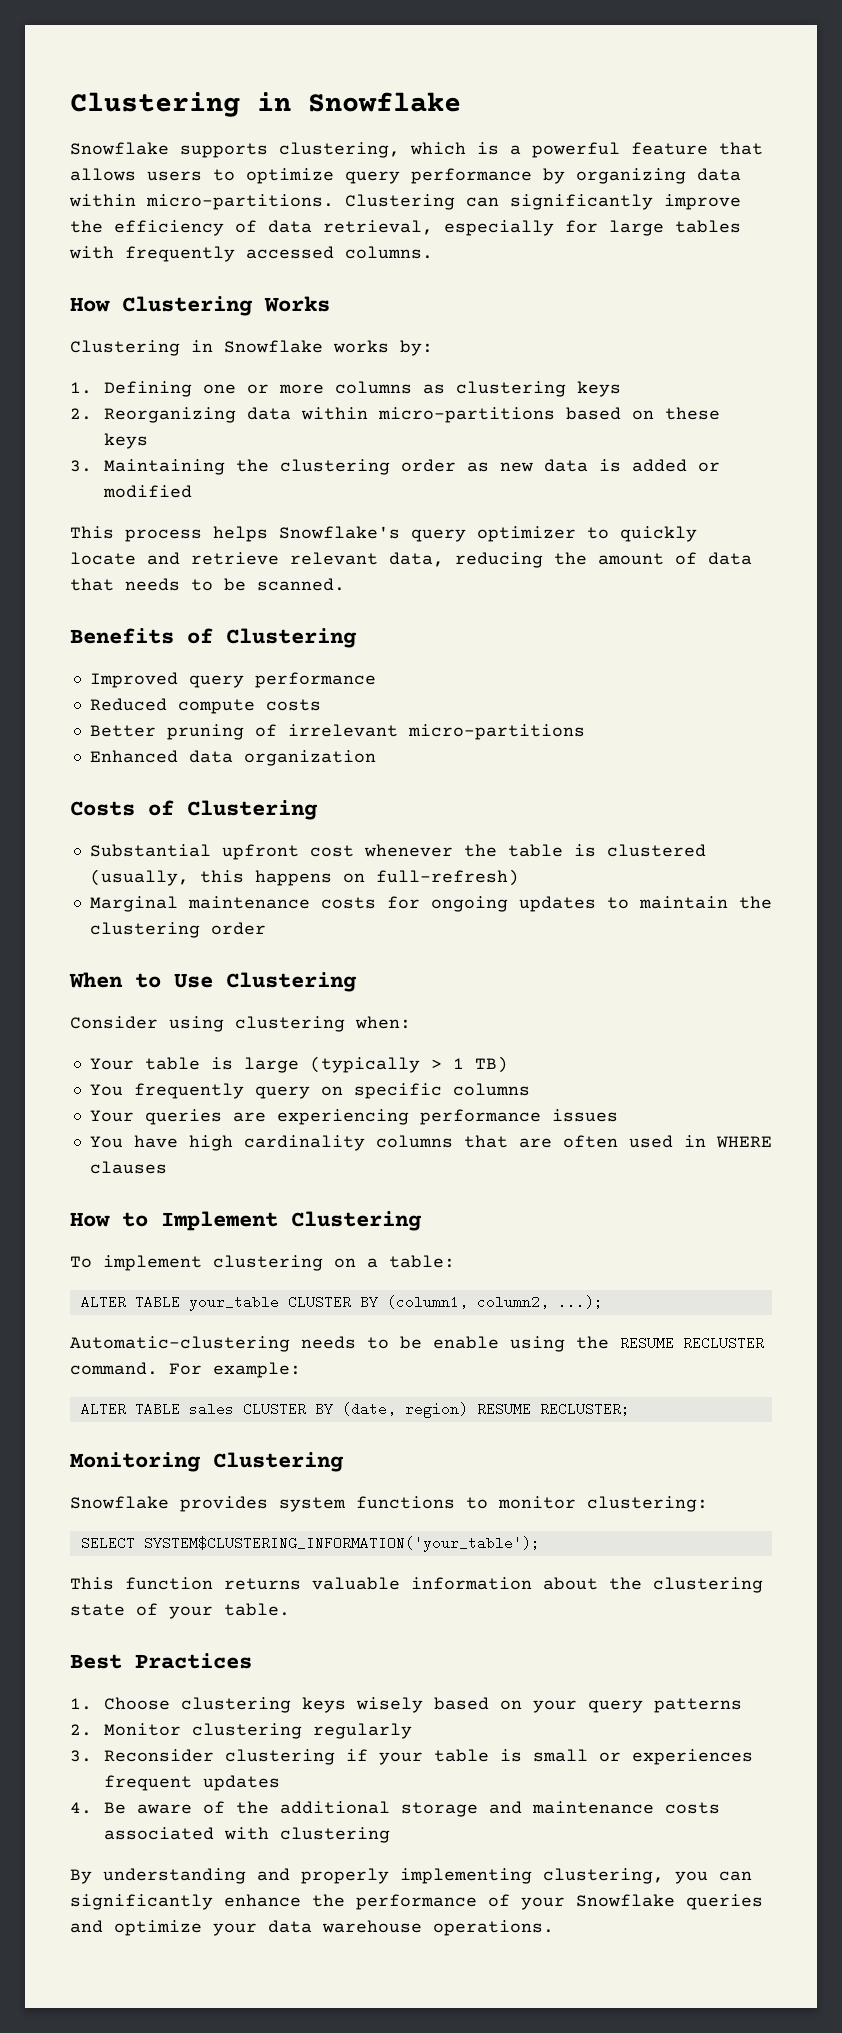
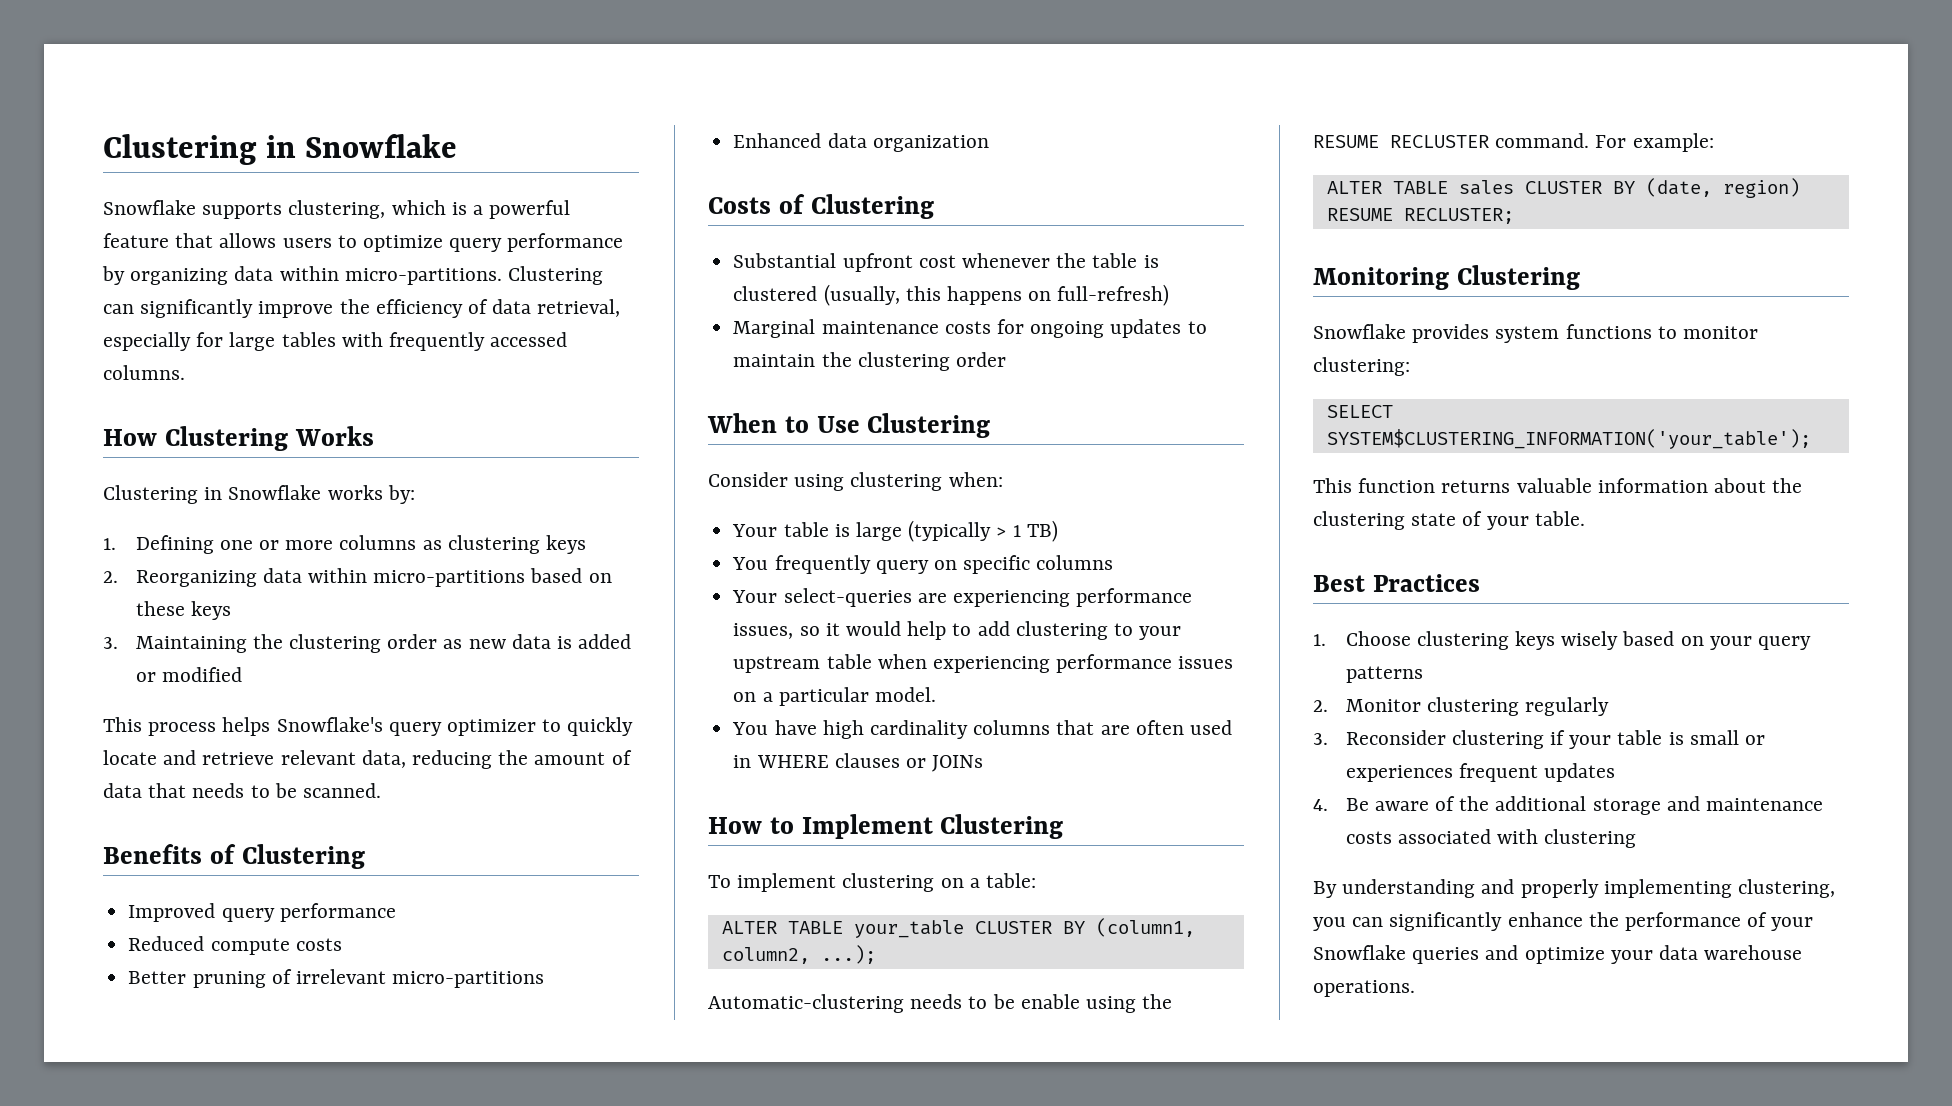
[144,1109,222,1125] queries -> [783,588,912,607] select-queries
[551,1109,618,1122] issues -> [733,621,1182,640] [733,654,1234,673] [733,687,936,706] issues, so it would help to add clustering to your upstream table when experiencing performance issues on a particular model.
(167, 1167) none -> [905,755,984,772] or JOINs

